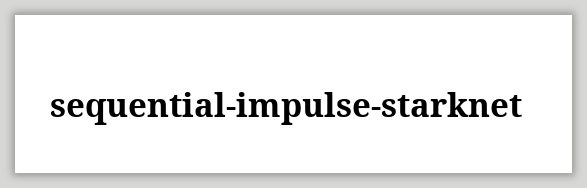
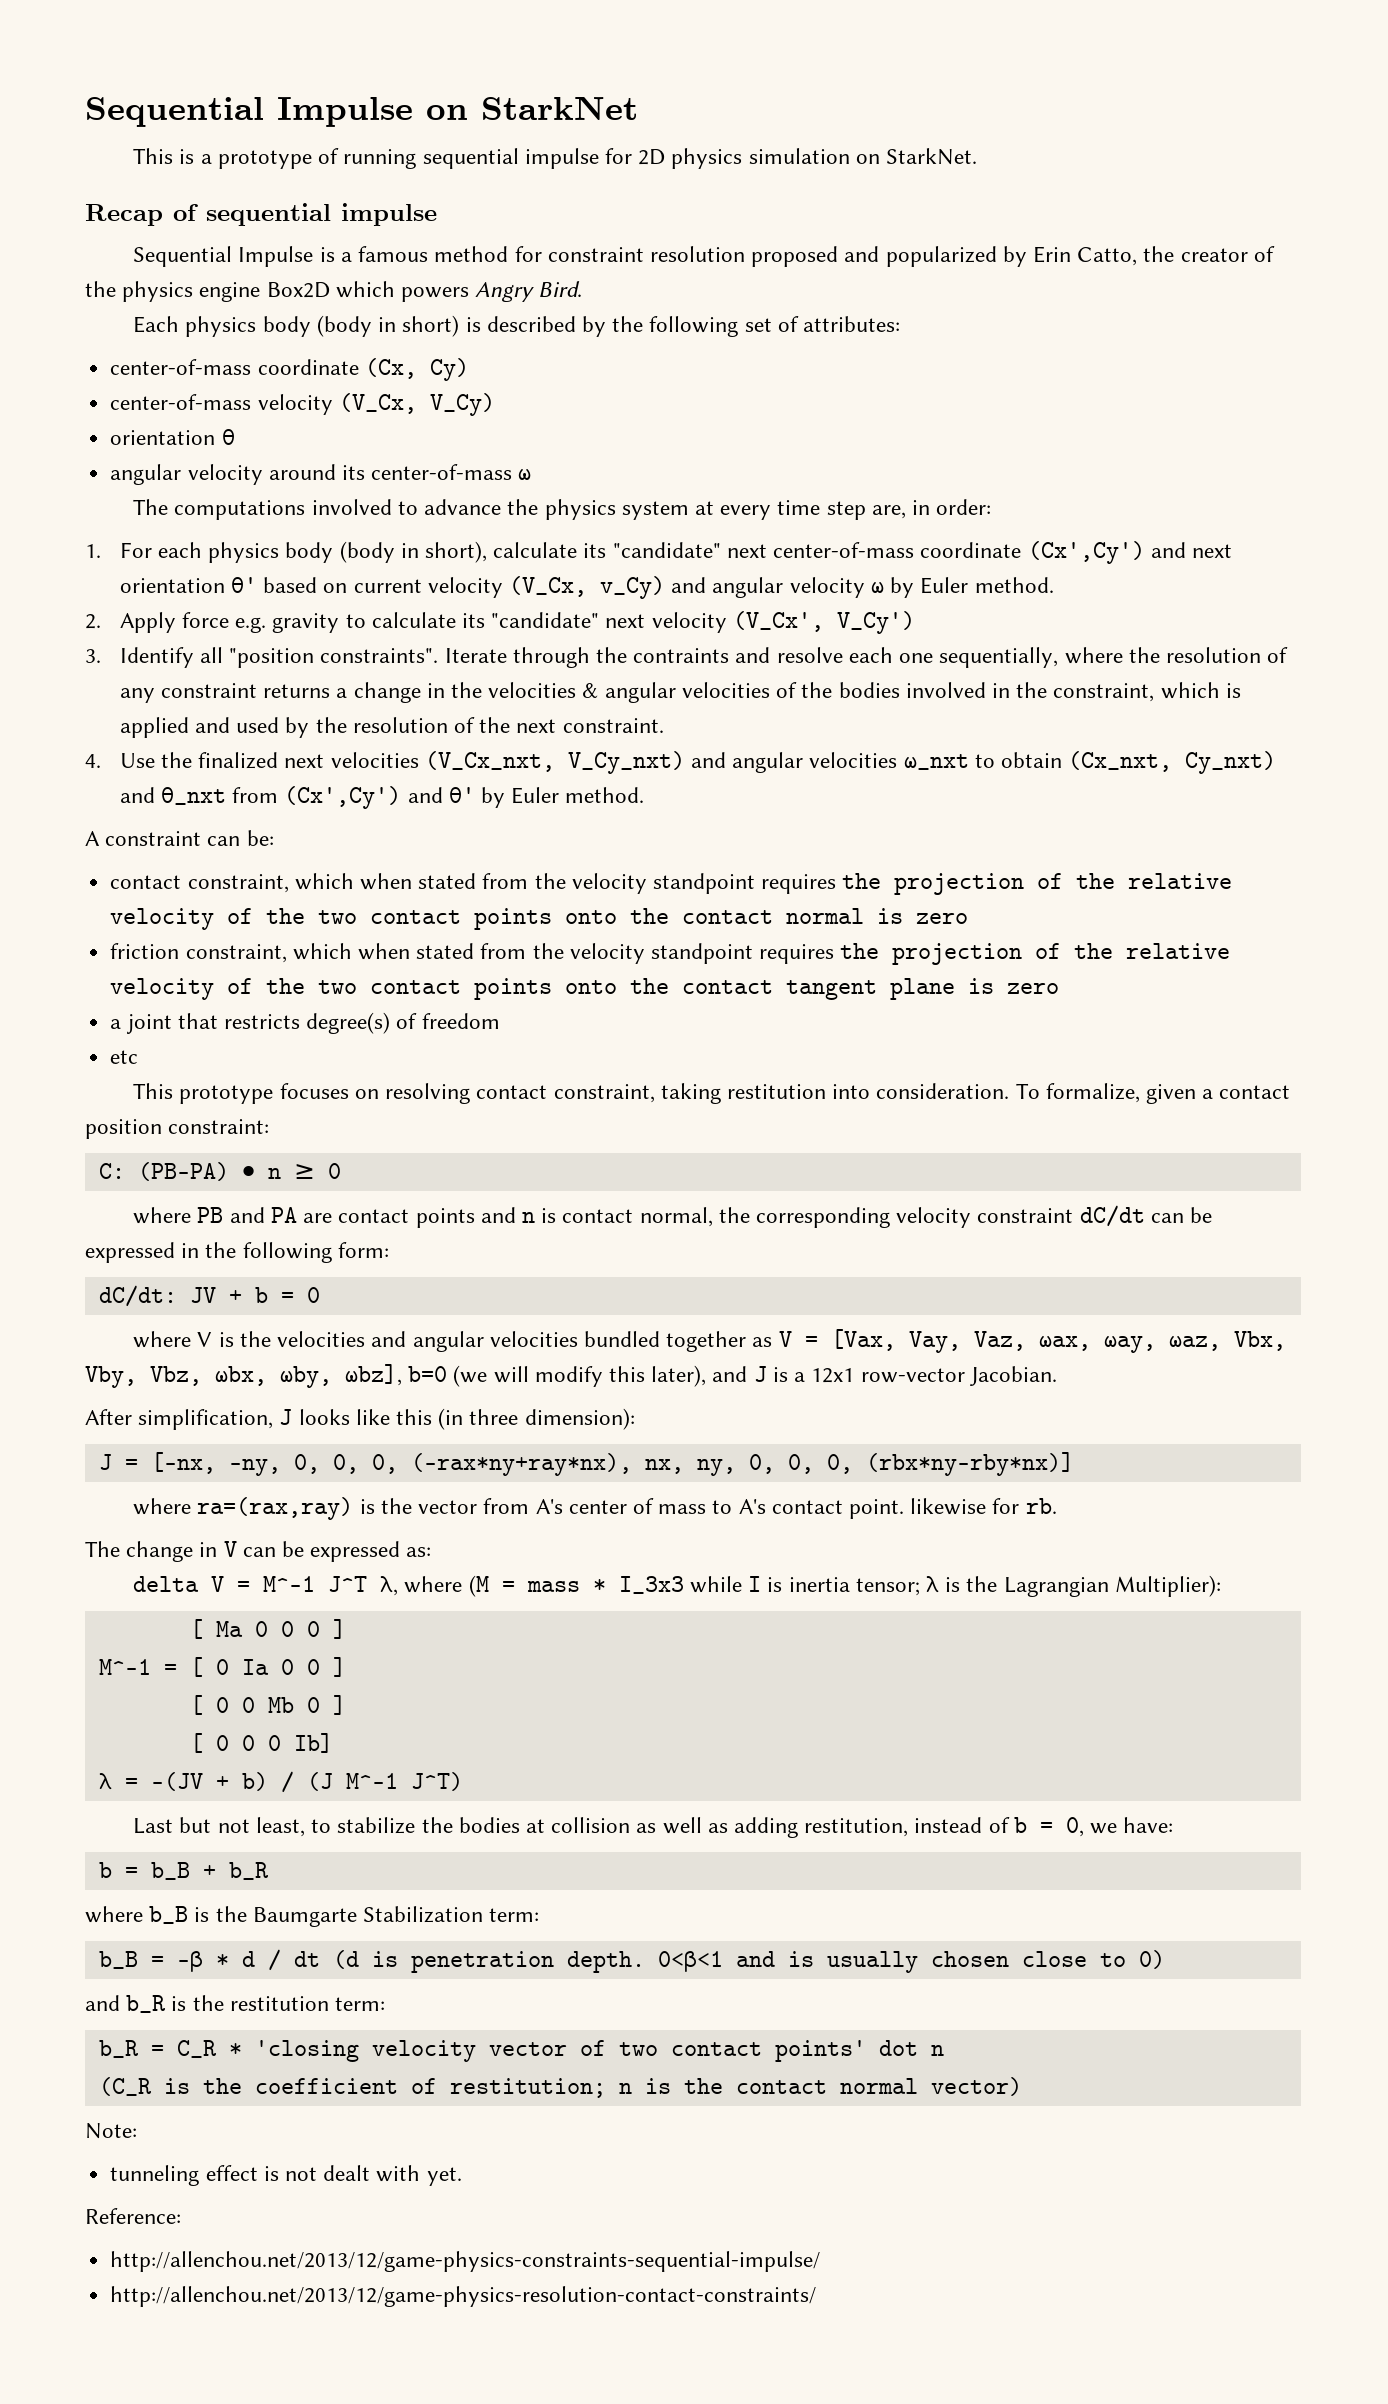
[50,92,522,125] sequential-impulse-starknet -> [85,97,638,127] [133,148,977,169] [85,203,437,226] [133,246,1275,267] [85,281,583,302] [133,315,900,337] [110,358,469,381] [110,393,495,416] [110,429,235,445] [110,464,532,485] [133,499,992,520] [85,541,1232,564] [119,576,1054,599] [85,611,915,634] [85,647,1289,668] [119,682,1241,703] [119,717,664,738] [85,751,1277,774] [119,786,645,809] [85,830,274,846] [110,873,1233,895] [110,908,969,930] [110,943,1231,965] [110,978,1060,1000] [110,1012,500,1034] [110,1050,139,1064] [133,1083,1291,1104] [85,1119,270,1139] [98,1162,341,1181] [133,1205,1213,1228] [85,1242,389,1263] [98,1285,320,1307] [133,1329,1286,1353] [85,1364,1057,1388] [85,1408,635,1430] [98,1452,1074,1476] [133,1497,1057,1520] [85,1541,432,1562] [133,1575,1221,1597] [189,1619,346,1639] [98,1657,346,1677] [189,1695,346,1715] [189,1733,333,1753] [98,1771,463,1793] [133,1817,1174,1838] [98,1862,269,1880] [85,1906,540,1927] [98,1949,1165,1973] [85,1995,386,2013] [98,2040,944,2062] [98,2077,1022,2098] [85,2123,137,2139] [110,2165,462,2186] [85,2208,181,2224] [110,2251,821,2272] [110,2286,817,2307] Sequential Impulse on StarkNet // This is a prototype of running sequential impulse for 2D physics simulation on StarkNet. // Recap of sequential impulse // Sequential Impulse is a famous method for constraint resolution proposed and popularized by Erin Catto, the creator of the physics engine Box2D which powers Angry Bird. // Each physics body (body in short) is described by the following set of attributes: // center-of-mass coordinate (Cx, Cy) // center-of-mass velocity (V_Cx, V_Cy) // orientation θ // angular velocity around its center-of-mass ω // The computations involved to advance the physics system at every time step are, in order: // 1. For each physics body (body in short), calculate its "candidate" next center-of-mass coordinate (Cx',Cy') and next orientation θ' based on current velocity (V_Cx, v_Cy) and angular velocity ω by Euler method. // 2. Apply force e.g. gravity to calculate its "candidate" next velocity (V_Cx', V_Cy') // 3. Identify all "position constraints". Iterate through the contraints and resolve each one sequentially, where the resolution of any constraint returns a change in the velocities & angular velocities of the bodies involved in the constraint, which is applied and used by the resolution of the next constraint. // 4. Use the finalized next velocities (V_Cx_nxt, V_Cy_nxt) and angular velocities ω_nxt to obtain (Cx_nxt, Cy_nxt) and θ_nxt from (Cx',Cy') and θ' by Euler method. // A constraint can be: // contact constraint, which when stated from the velocity standpoint requires the projection of the relative velocity of the two contact points onto the contact normal is zero // friction constraint, which when stated from the velocity standpoint requires the projection of the relative velocity of the two contact points onto the contact tangent plane is zero // a joint that restricts degree(s) of freedom // etc // This prototype focuses on resolving contact constraint, taking restitution into consideration. To formalize, given a contact position constraint: // C: (PB-PA) • n ≥ 0 // where PB and PA are contact points and n is contact normal, the corresponding velocity constraint dC/dt can be expressed in the following form: // dC/dt: JV + b = 0 // where V is the velocities and angular velocities bundled together as V = [Vax, Vay, Vaz, ωax, ωay, ωaz, Vbx, Vby, Vbz, ωbx, ωby, ωbz], b=0 (we will modify this later), and J is a 12x1 row-vector Jacobian. // After simplification, J looks like this (in three dimension): // J = [-nx, -ny, 0, 0, 0, (-rax*ny+ray*nx), nx, ny, 0, 0, 0, (rbx*ny-rby*nx)] // where ra=(rax,ray) is the vector from A's center of mass to A's contact point. likewise for rb. // The change in V can be expressed as: // delta V = M^-1 J^T λ, where (M = mass * I_3x3 while I is inertia tensor; λ is the Lagrangian Multiplier): // [ Ma 0 0 0 ] // M^-1 = [ 0 Ia 0 0 ] // [ 0 0 Mb 0 ] // [ 0 0 0 Ib] // λ = -(JV + b) / (J M^-1 J^T) // Last but not least, to stabilize the bodies at collision as well as adding restitution, instead of b = 0, we have: // b = b_B + b_R // where b_B is the Baumgarte Stabilization term: // b_B = -β * d / dt (d is penetration depth. 0<β<1 and is usually chosen close to 0) // and b_R is the restitution term: // b_R = C_R * 'closing velocity vector of two contact points' dot n // (C_R is the coefficient of restitution; n is the contact normal vector) // Note: // tunneling effect is not dealt with yet. // Reference: // http://allenchou.net/2013/12/game-physics-constraints-sequential-impulse/ // http://allenchou.net/2013/12/game-physics-resolution-contact-constraints/

